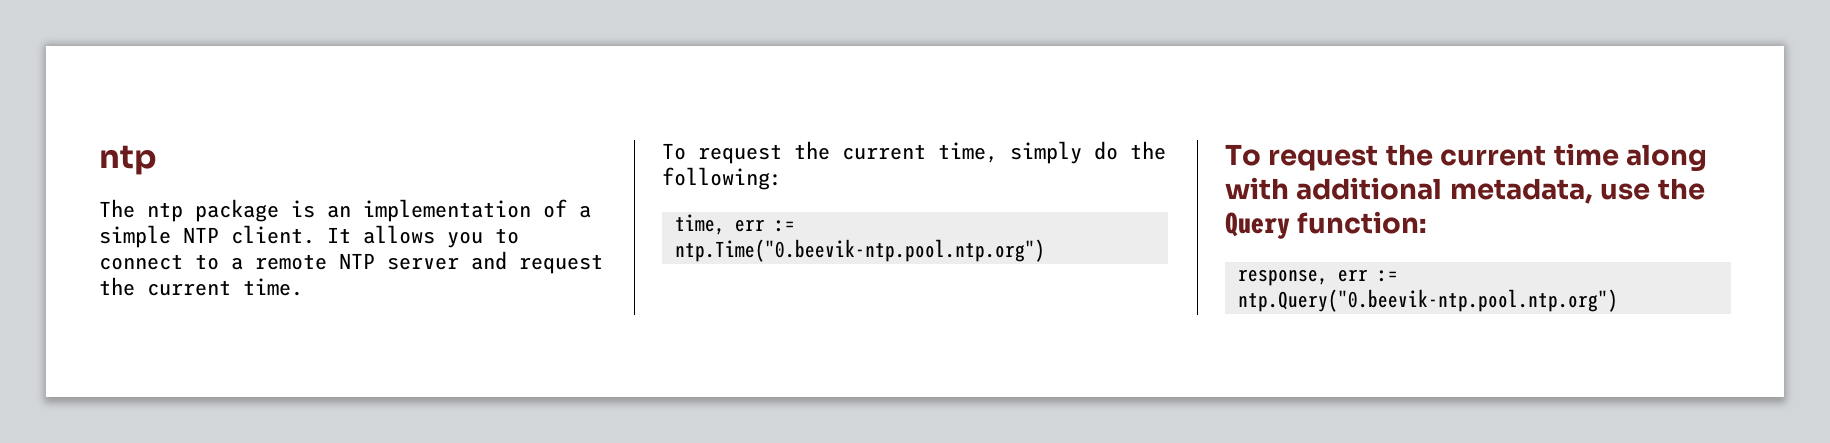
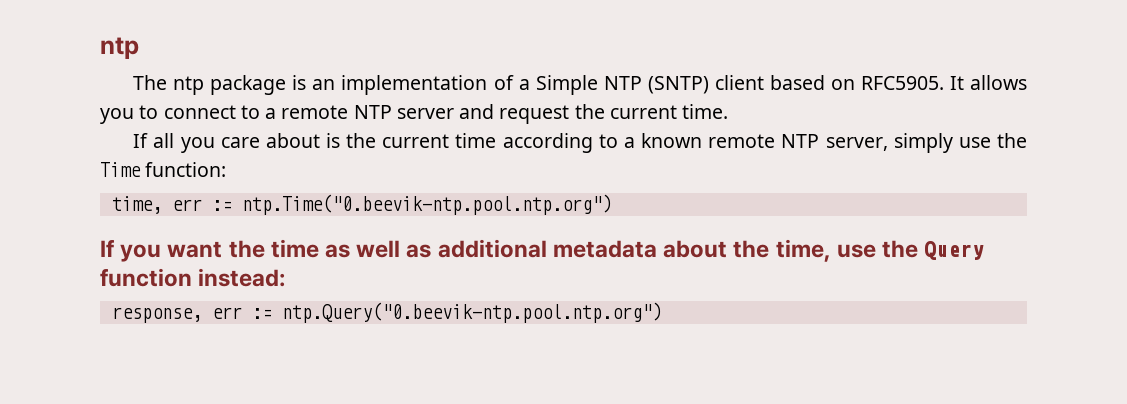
[99,225,315,248] simple NTP client. -> [535,75,944,95] Simple NTP (SNTP) client based on RFC5905.
[662,141,1166,164] [662,167,782,190] [674,214,795,235] [674,239,1045,262] [1225,143,1708,171] [1225,177,1593,204] To request the current time, simply do the following: // time, err := ntp.Time("0.beevik-ntp.pool.ntp.org") // To request the current time along with additional metadata, -> [133,133,1027,153] [100,162,227,177] [111,194,612,215] [100,239,831,262] If all you care about is the current time according to a known remote NTP server, simply use the Time function: // time, err := ntp.Time("0.beevik-ntp.pool.ntp.org") // If you want the time as well as additional metadata about the time,
[1297,211,1428,234] function: -> [100,268,286,287] function instead:

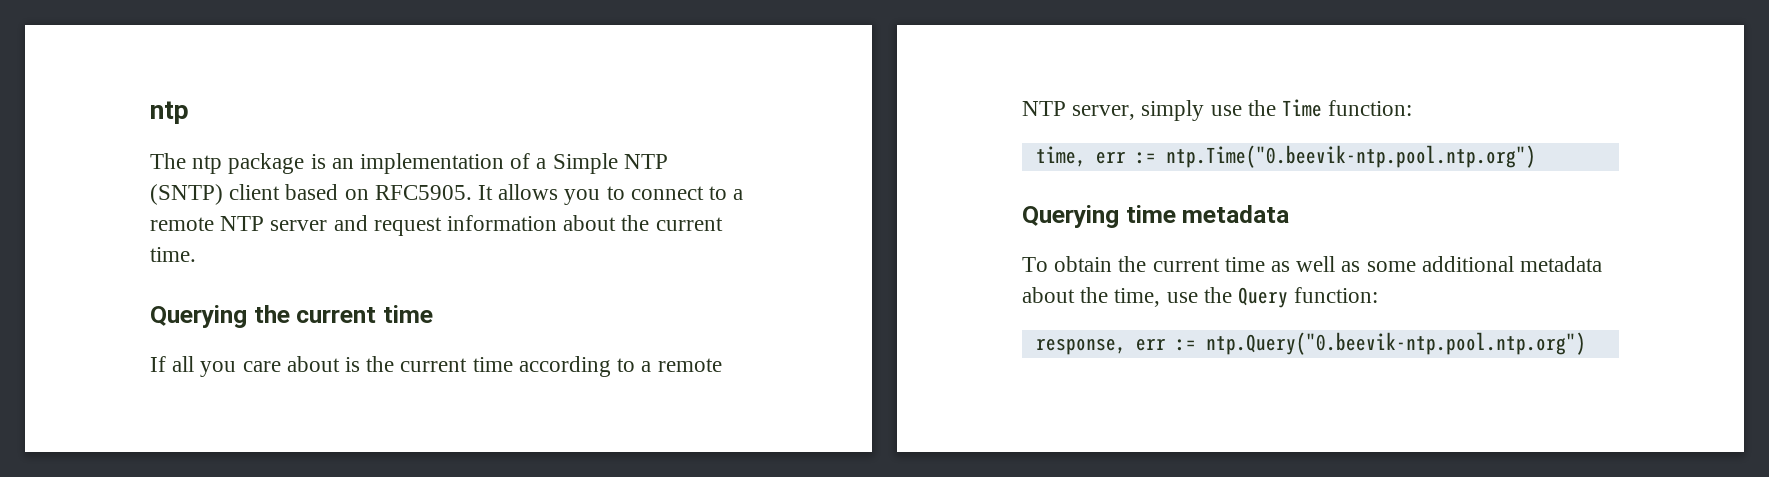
(570, 114) none -> [447,215,617,231] information about
(729, 111) none -> [150,305,433,328] // Querying the current time
[641,133,703,148] known -> (652, 366) none
[100,239,265,262] If you want the -> [1022,205,1290,228] [1022,256,1220,272] Querying time metadata // To obtain the current
(432, 251) none -> [1366,261,1416,272] some
[100,268,286,287] function instead: -> [1294,287,1379,303] function:

